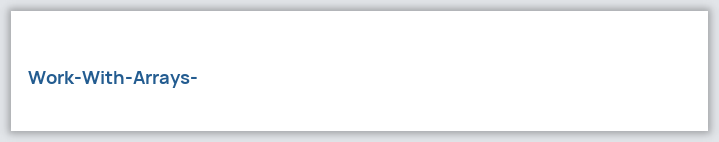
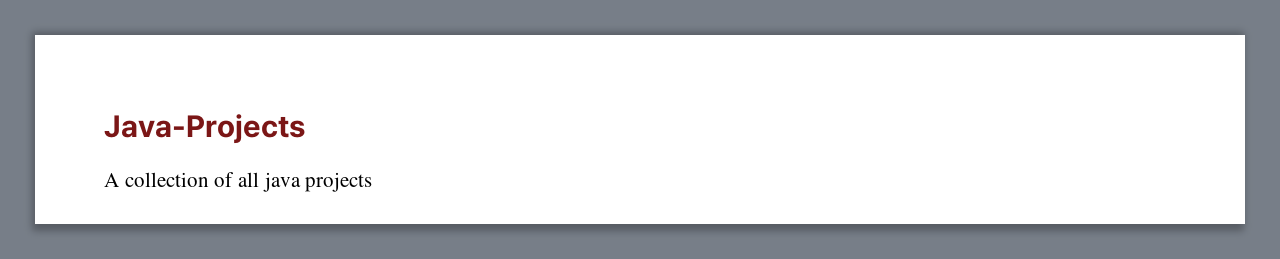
[28,71,198,88] Work-With-Arrays- -> [104,114,305,144] [104,172,373,192] Java-Projects // A collection of all java projects

